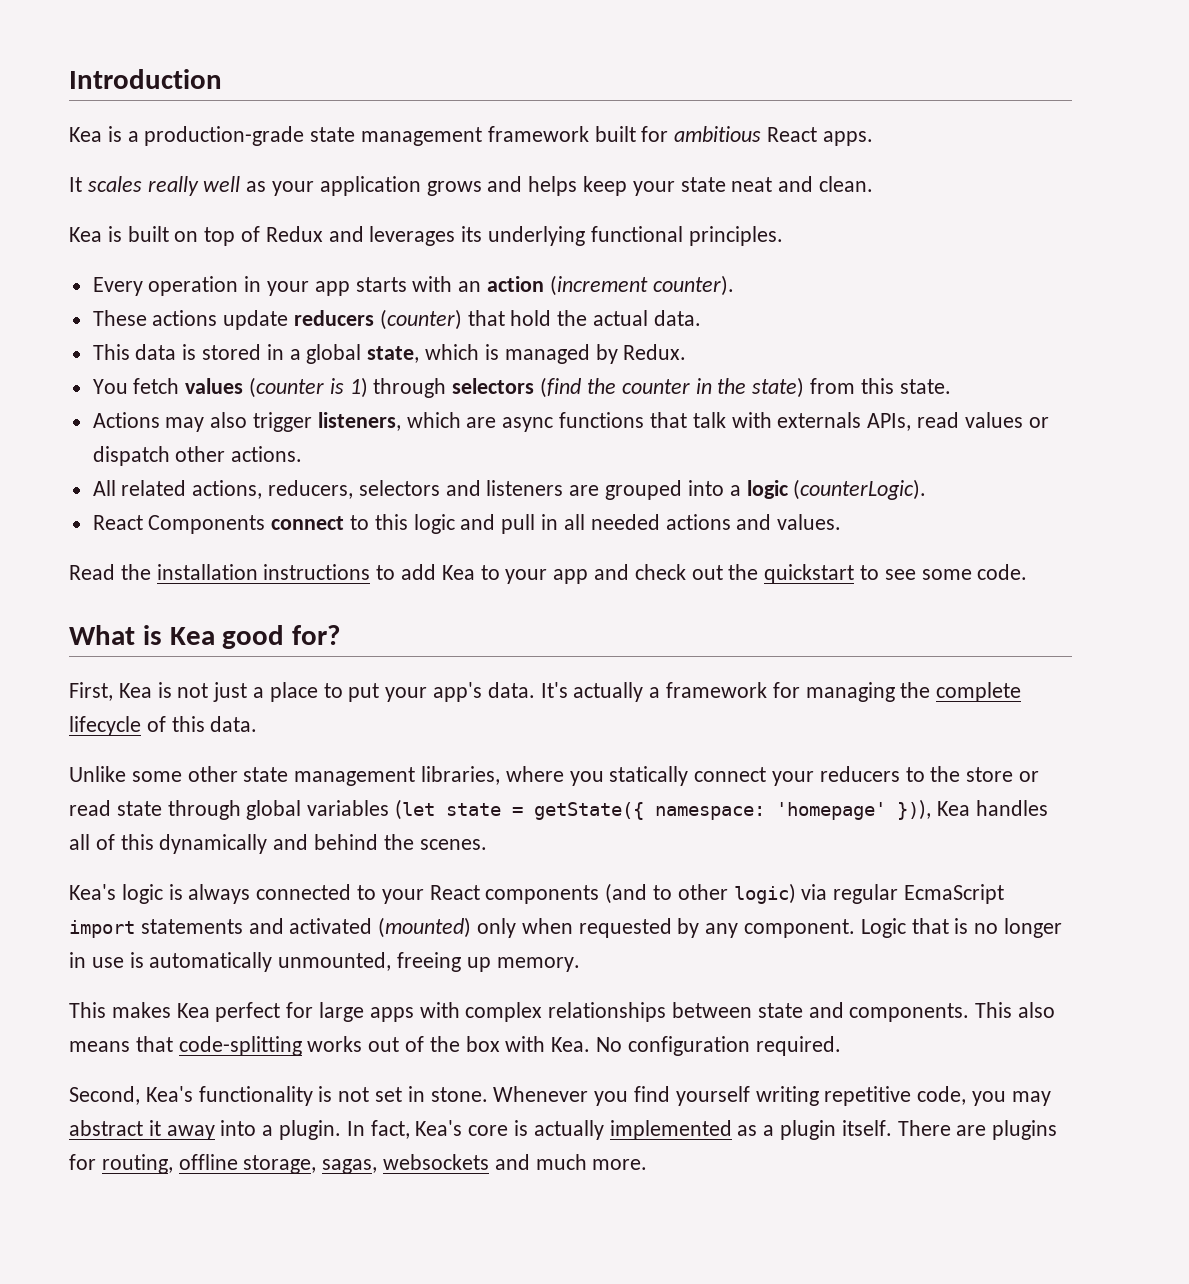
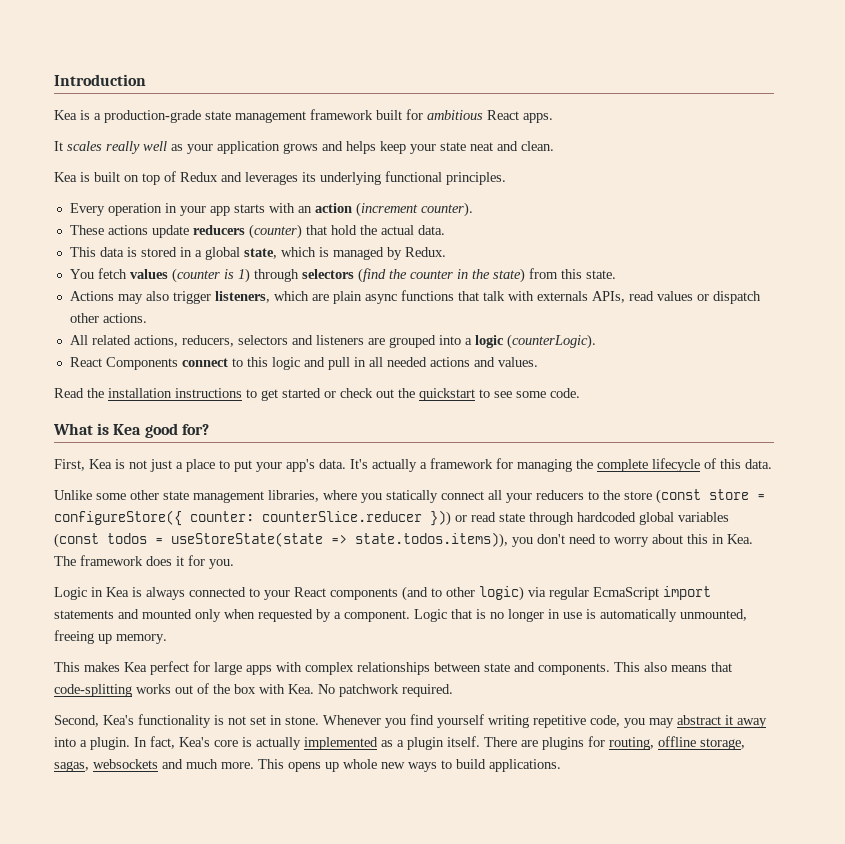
(497, 422) none -> [332,291,362,304] plain
[401,564,630,584] add Kea to your app and -> [261,388,336,401] get started or
(767, 774) none -> [488,490,502,500] all
(1014, 774) none -> [656,489,765,504] [54,510,451,526] (const store = configureStore({ counter: counterSlice.reducer }))
(241, 810) none -> [577,512,636,522] hardcoded
[395,799,1048,820] [69,834,487,854] [69,884,163,904] (let state = getState({ namespace: 'homepage' })), Kea handles all of this dynamically and behind the scenes. // Kea's logic -> [54,532,753,548] [54,555,234,569] [54,587,129,600] (const todos = useStoreState(state => state.todos.items)), you don't need to worry about this in Kea. The framework does it for you. // Logic in Kea
[289,917,472,938] activated (mounted) -> [142,609,192,619] mounted
[705,923,739,938] any -> [334,612,341,619] a
[627,1036,750,1056] configuration -> [339,684,399,697] patchwork
(648, 1164) none -> [258,759,561,772] This opens up whole new ways to build applications.

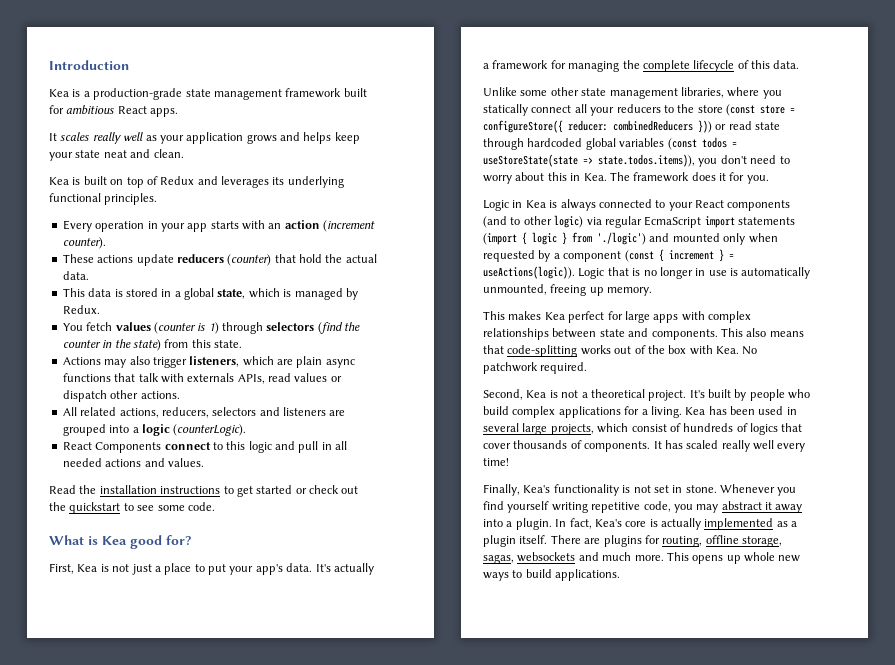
[190,511,422,522] counter: counterSlice.reducer -> [568,120,693,131] reducer: combinedReducers
(114, 614) none -> [483,232,646,245] (import { logic } from './logic')
[344,610,410,622] component. -> [563,249,734,262] [483,266,575,279] component (const { increment } = useActions(logic)).
(99, 721) none -> [526,389,811,401] [483,406,797,418] [483,423,803,435] [483,440,806,452] [483,458,509,466] [483,484,520,496] Kea is not a theoretical project. It's built by people who build complex applications for a living. Kea has been used in several large projects, which consist of hundreds of logics that cover thousands of components. It has scaled really well every time! // Finally,

